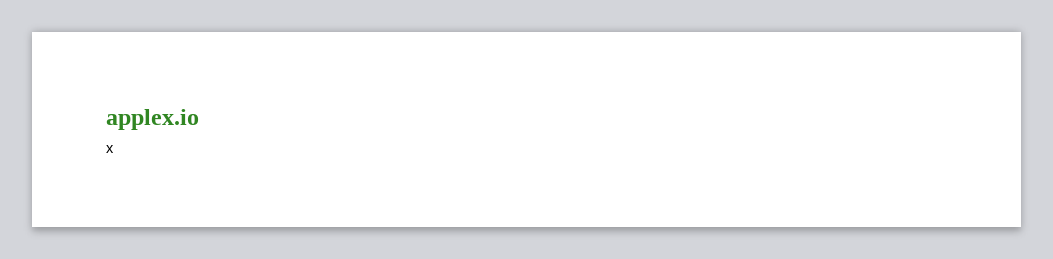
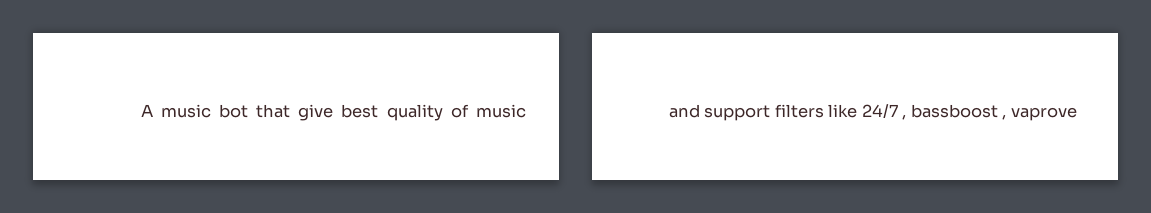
[106,109,199,130] [106,145,114,153] applex.io // x -> [140,104,1077,121] A music bot that give best quality of music and support filters like 24/7 , bassboost , vaprove

